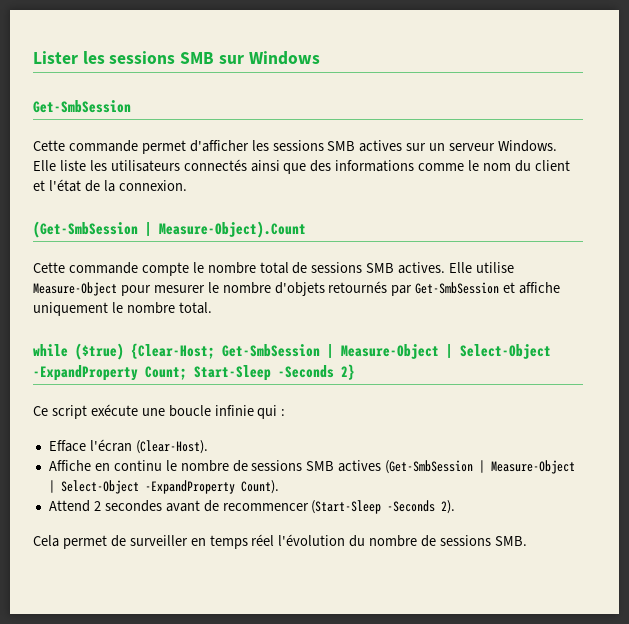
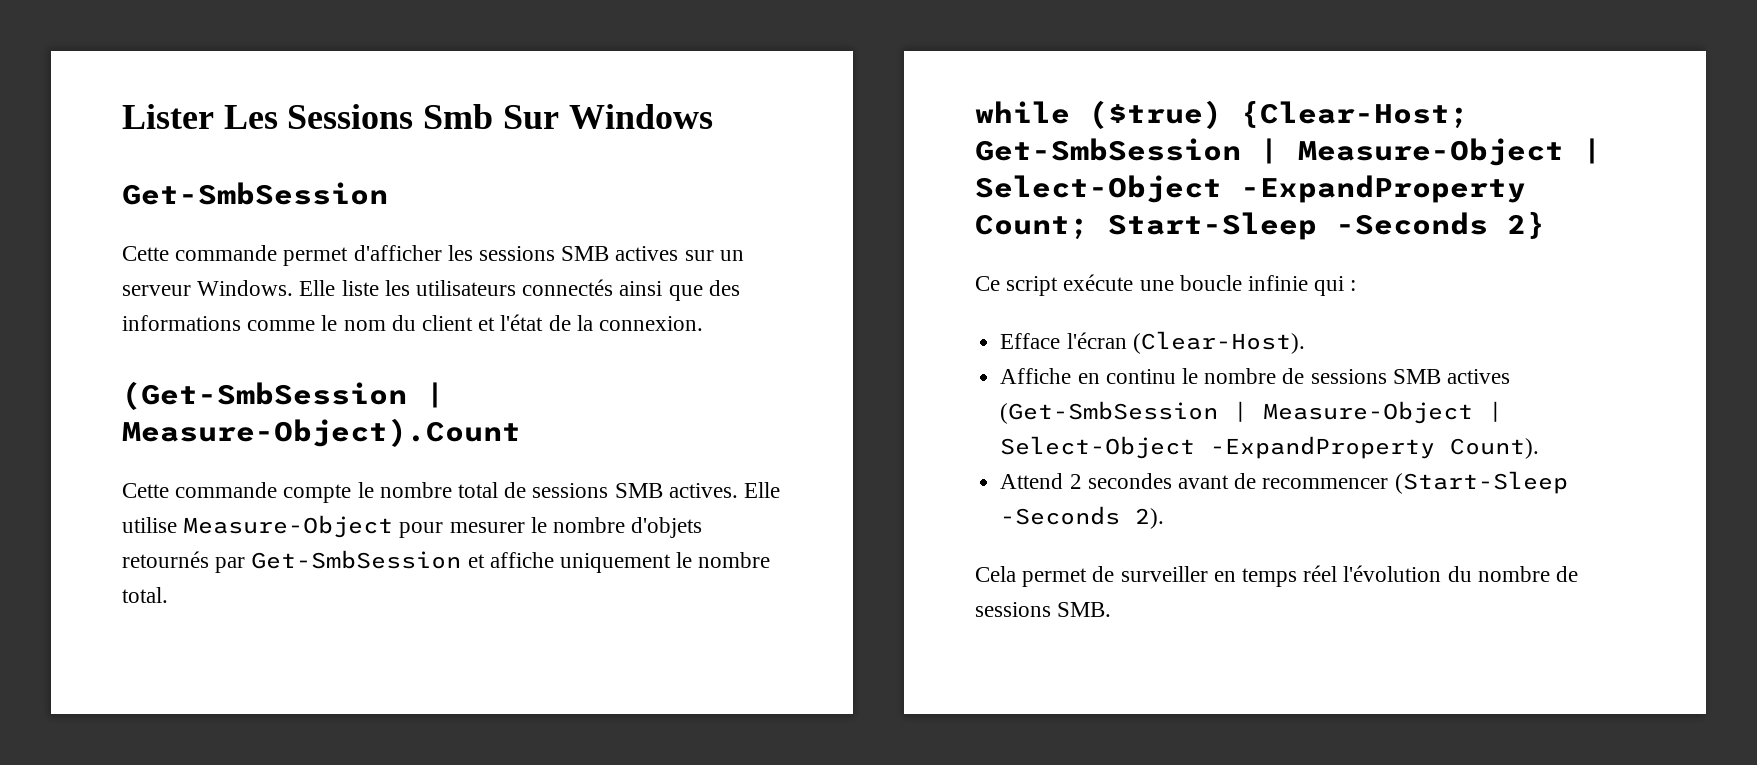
[82,51,244,64] les sessions SMB sur -> [223,104,559,129] Les Sessions Smb Sur

